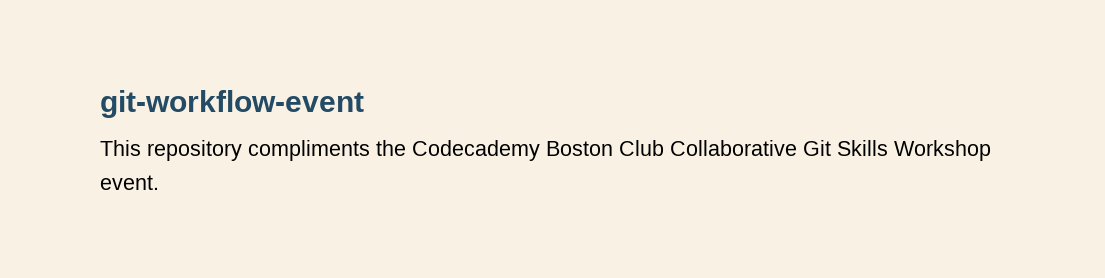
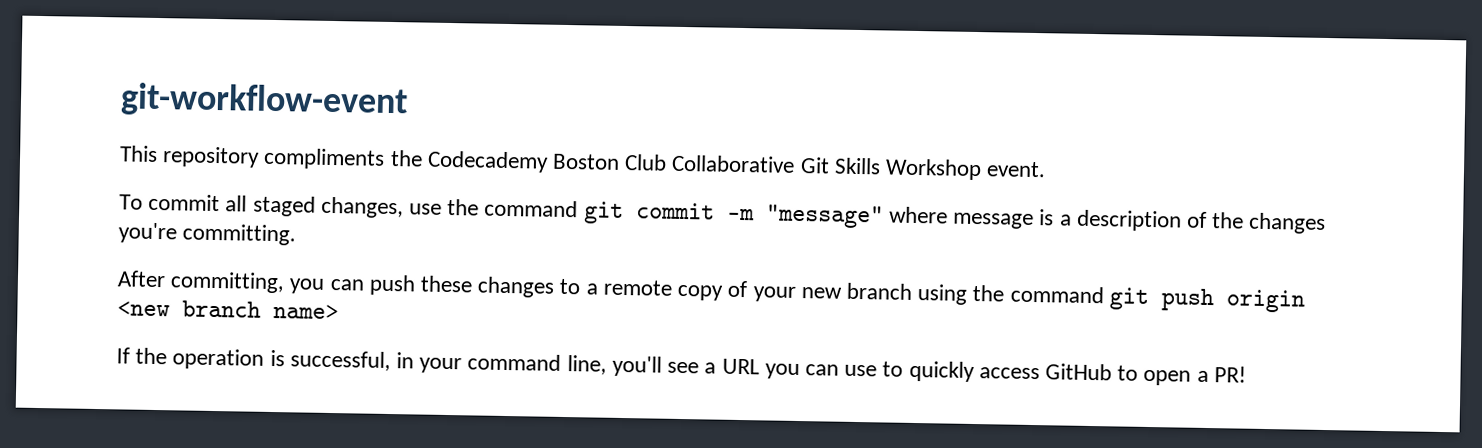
(159, 182) none -> [119,193,1327,235] [118,222,297,246] [117,270,1305,313] [117,300,339,320] [116,347,1246,386] // To commit all staged changes, use the command git commit -m "message" where message is a description of the changes you're committing. // After committing, you can push these changes to a remote copy of your new branch using the command git push origin <new branch name> // If the operation is successful, in your command line, you'll see a URL you can use to quickly access GitHub to open a PR!

